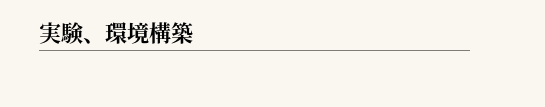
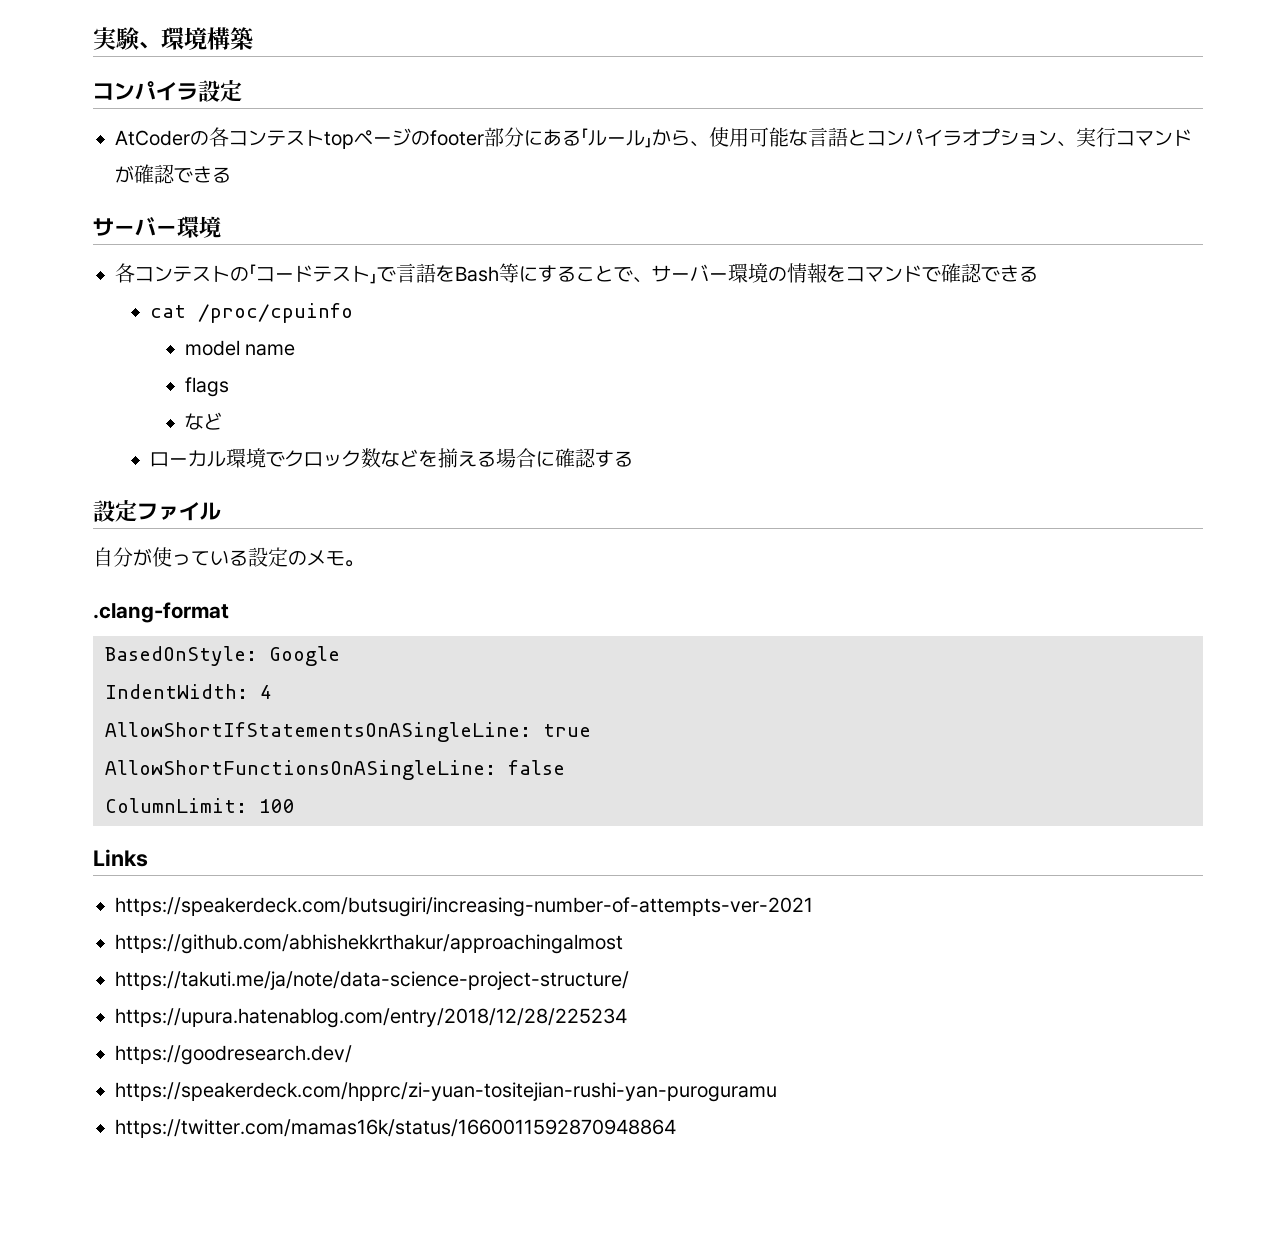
(193, 33) none -> [93,80,242,102] [115,127,1192,149] [115,164,231,184] [93,216,221,238] [115,263,1038,284] [150,303,354,323] [185,340,296,356] [185,377,230,397] [185,412,224,430] [150,448,634,468] [93,500,221,522] [93,547,364,567] [93,602,229,623] [105,646,340,666] [105,684,272,699] [105,722,591,742] [105,760,565,780] [105,798,295,813] [93,849,148,867] [115,897,813,917] [115,934,623,954] [115,971,629,990] [115,1008,627,1028] [115,1045,352,1065] [115,1082,777,1102] [115,1119,676,1138] // コンパイラ設定 // AtCoderの各コンテストtopページのfooter部分にある「ルール」から、使用可能な言語とコンパイラオプション、実行コマンドが確認できる // サーバー環境 // 各コンテストの「コードテスト」で言語をBash等にすることで、サーバー環境の情報をコマンドで確認できる // cat /proc/cpuinfo // model name // flags // など // ローカル環境でクロック数などを揃える場合に確認する // 設定ファイル // 自分が使っている設定のメモ。 // .clang-format // BasedOnStyle: Google // IndentWidth: 4 // AllowShortIfStatementsOnASingleLine: true // AllowShortFunctionsOnASingleLine: false // ColumnLimit: 100 // Links // https://speakerdeck.com/butsugiri/increasing-number-of-attempts-ver-2021 // https://github.com/abhishekkrthakur/approachingalmost // https://takuti.me/ja/note/data-science-project-structure/ // https://upura.hatenablog.com/entry/2018/12/28/225234 // https://goodresearch.dev/ // https://speakerdeck.com/hpprc/zi-yuan-tositejian-rushi-yan-puroguramu // https://twitter.com/mamas16k/status/1660011592870948864

